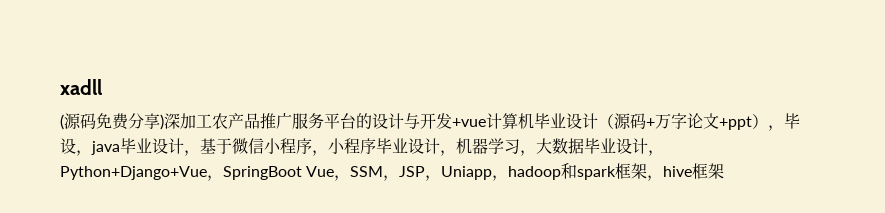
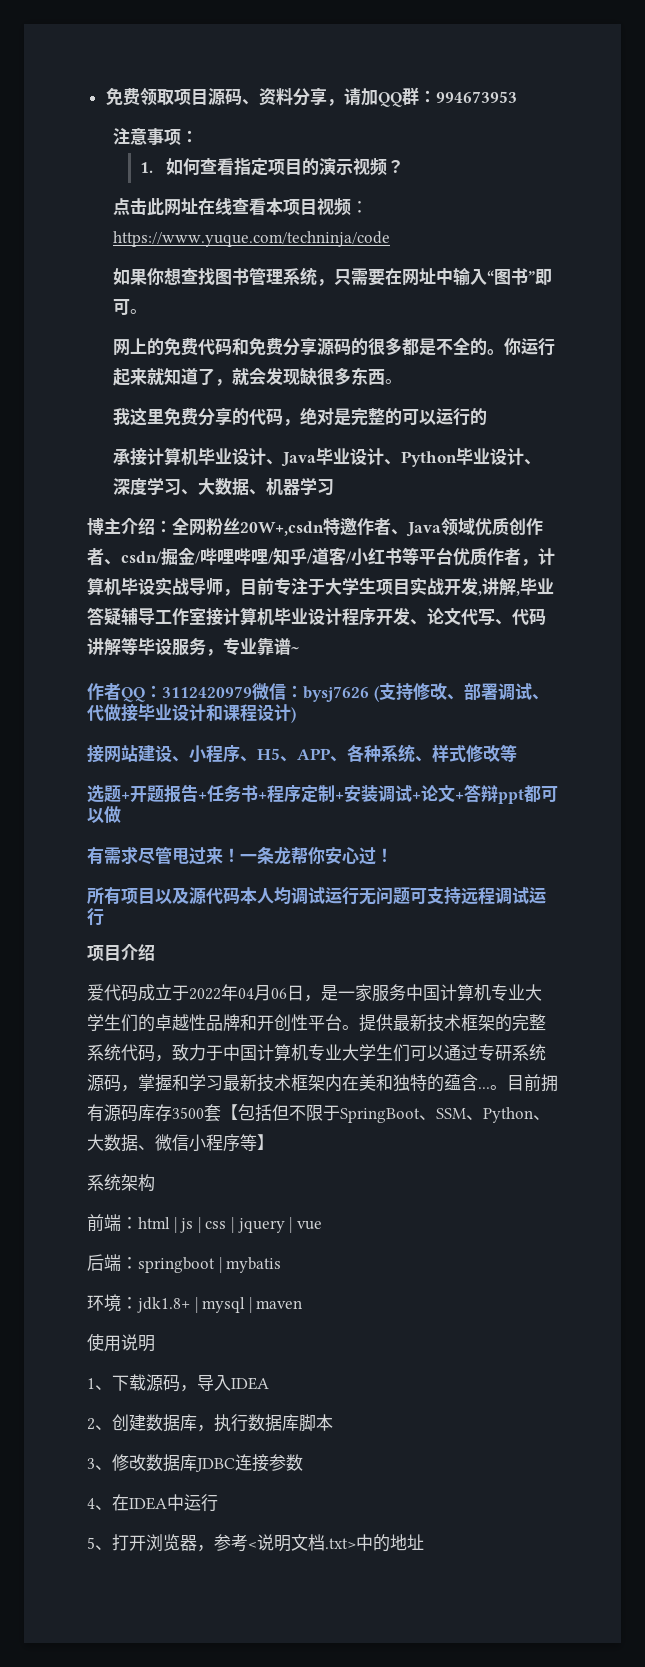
[60,79,102,95] [60,113,800,131] [60,138,664,156] [60,163,725,181] xadll // (源码免费分享)深加工农产品推广服务平台的设计与开发+vue计算机毕业设计（源码+万字论文+ppt），毕设，java毕业设计，基于微信小程序，小程序毕业设计，机器学习，大数据毕业设计，Python+Django+Vue，SpringBoot Vue，SSM，JSP，Uniapp，hadoop和spark框架，hive框架 -> [105,87,517,107] [113,128,199,145] [139,158,405,176] [113,198,369,216] [113,231,391,247] [113,267,553,286] [113,299,148,315] [113,337,556,356] [113,367,403,386] [113,407,488,426] [113,447,542,467] [113,477,335,496] [87,517,543,537] [87,547,555,566] [87,577,554,596] [87,607,546,626] [87,637,299,656] [87,682,549,702] [87,704,296,723] [87,744,517,763] [87,784,558,804] [87,806,121,823] [87,846,393,865] [87,886,546,905] [87,908,104,926] [87,944,155,961] [87,984,542,1002] [87,1014,546,1032] [87,1044,546,1062] [87,1074,558,1092] [87,1104,550,1123] [87,1134,274,1152] [87,1174,155,1192] [87,1214,322,1233] [87,1254,282,1273] [87,1294,303,1313] [87,1333,155,1352] [87,1374,269,1392] [87,1414,333,1432] [87,1454,303,1472] [87,1494,218,1512] [87,1534,424,1552] 免费领取项目源码、资料分享，请加QQ群：994673953 // 注意事项： // 1.如何查看指定项目的演示视频？ // 点击此网址在线查看本项目视频：https://www.yuque.com/techninja/code // 如果你想查找图书管理系统，只需要在网址中输入“图书”即可。 // 网上的免费代码和免费分享源码的很多都是不全的。你运行起来就知道了，就会发现缺很多东西。 // 我这里免费分享的代码，绝对是完整的可以运行的 // 承接计算机毕业设计、Java毕业设计、Python毕业设计、深度学习、大数据、机器学习 // 博主介绍：全网粉丝20W+,csdn特邀作者、Java领域优质创作者、csdn/掘金/哔哩哔哩/知乎/道客/小红书等平台优质作者，计算机毕设实战导师，目前专注于大学生项目实战开发,讲解,毕业答疑辅导工作室接计算机毕业设计程序开发、论文代写、代码讲解等毕设服务，专业靠谱~ // 作者QQ：3112420979微信：bysj7626 (支持修改、部署调试、代做接毕业设计和课程设计) // 接网站建设、小程序、H5、APP、各种系统、样式修改等 // 选题+开题报告+任务书+程序定制+安装调试+论文+答辩ppt都可以做 // 有需求尽管甩过来！一条龙帮你安心过！ // 所有项目以及源代码本人均调试运行无问题可支持远程调试运行 // 项目介绍 // 爱代码成立于2022年04月06日，是一家服务中国计算机专业大学生们的卓越性品牌和开创性平台。提供最新技术框架的完整系统代码，致力于中国计算机专业大学生们可以通过专研系统源码，掌握和学习最新技术框架内在美和独特的蕴含...。目前拥有源码库存3500套【包括但不限于SpringBoot、SSM、Python、大数据、微信小程序等】 // 系统架构 // 前端：html | js | css | jquery | vue // 后端：springboot | mybatis // 环境：jdk1.8+ | mysql | maven // 使用说明 // 1、下载源码，导入IDEA // 2、创建数据库，执行数据库脚本 // 3、修改数据库JDBC连接参数 // 4、在IDEA中运行 // 5、打开浏览器，参考<说明文档.txt>中的地址

